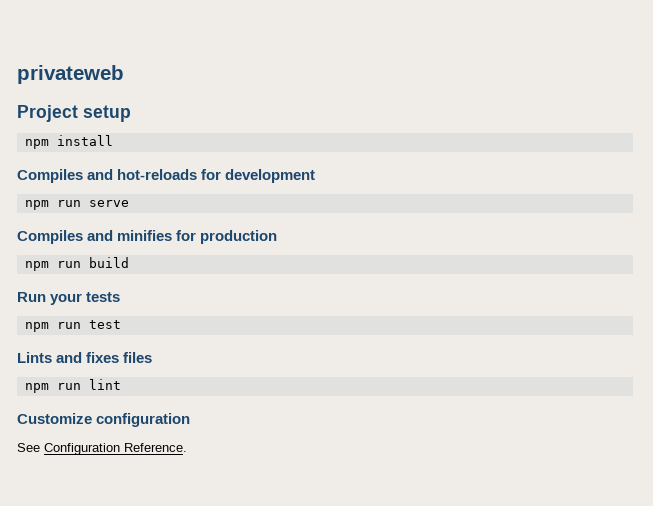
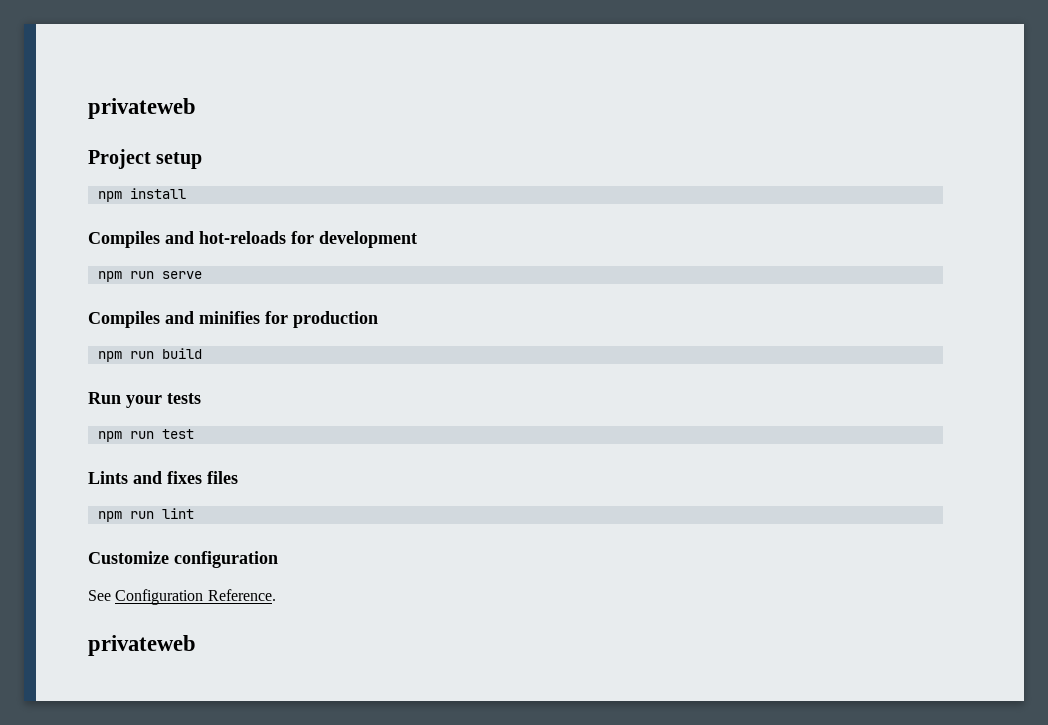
(187, 447) none -> [88,635,196,656] // privateweb

